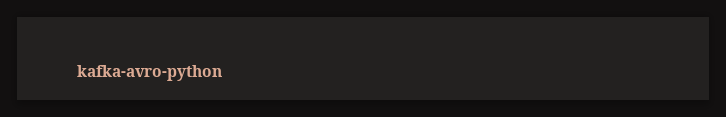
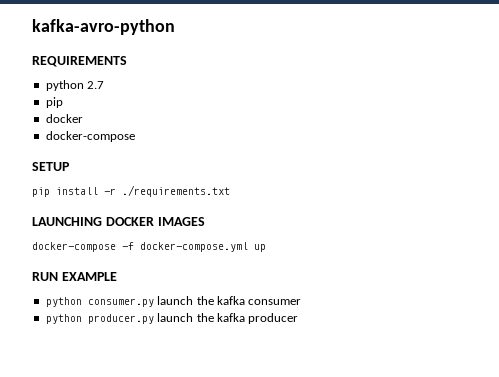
(222, 73) none -> [32,56,127,67] [45,80,105,91] [45,97,63,108] [45,114,83,123] [45,131,135,142] [32,162,70,171] [32,185,230,197] [32,217,205,226] [32,242,266,252] [32,272,117,281] [45,296,302,307] [45,313,299,324] // REQUIREMENTS // python 2.7 // pip // docker // docker-compose // SETUP // pip install -r ./requirements.txt // LAUNCHING DOCKER IMAGES // docker-compose -f docker-compose.yml up // RUN EXAMPLE // python consumer.py launch the kafka consumer // python producer.py launch the kafka producer

